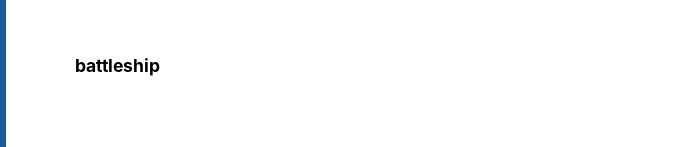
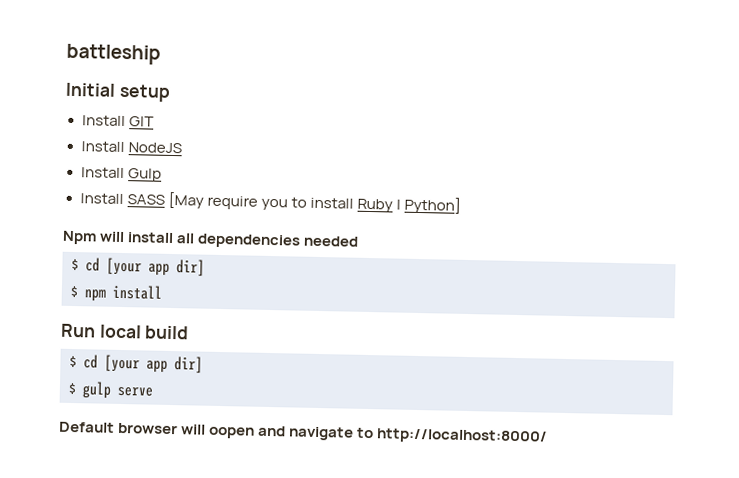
(160, 67) none -> [65,82,171,102] [81,115,154,127] [80,141,182,154] [80,167,162,182] [79,191,461,214] [62,230,360,249] [71,257,205,277] [70,284,163,302] [60,323,190,340] [69,354,203,374] [68,381,153,399] [59,421,549,445] // Initial setup // Install GIT // Install NodeJS // Install Gulp // Install SASS [May require you to install Ruby | Python] // Npm will install all dependencies needed // $ cd [your app dir] // $ npm install // Run local build // $ cd [your app dir] // $ gulp serve // Default browser will oopen and navigate to http://localhost:8000/

